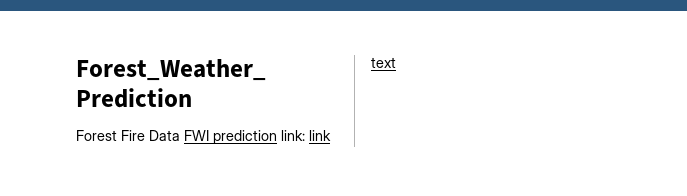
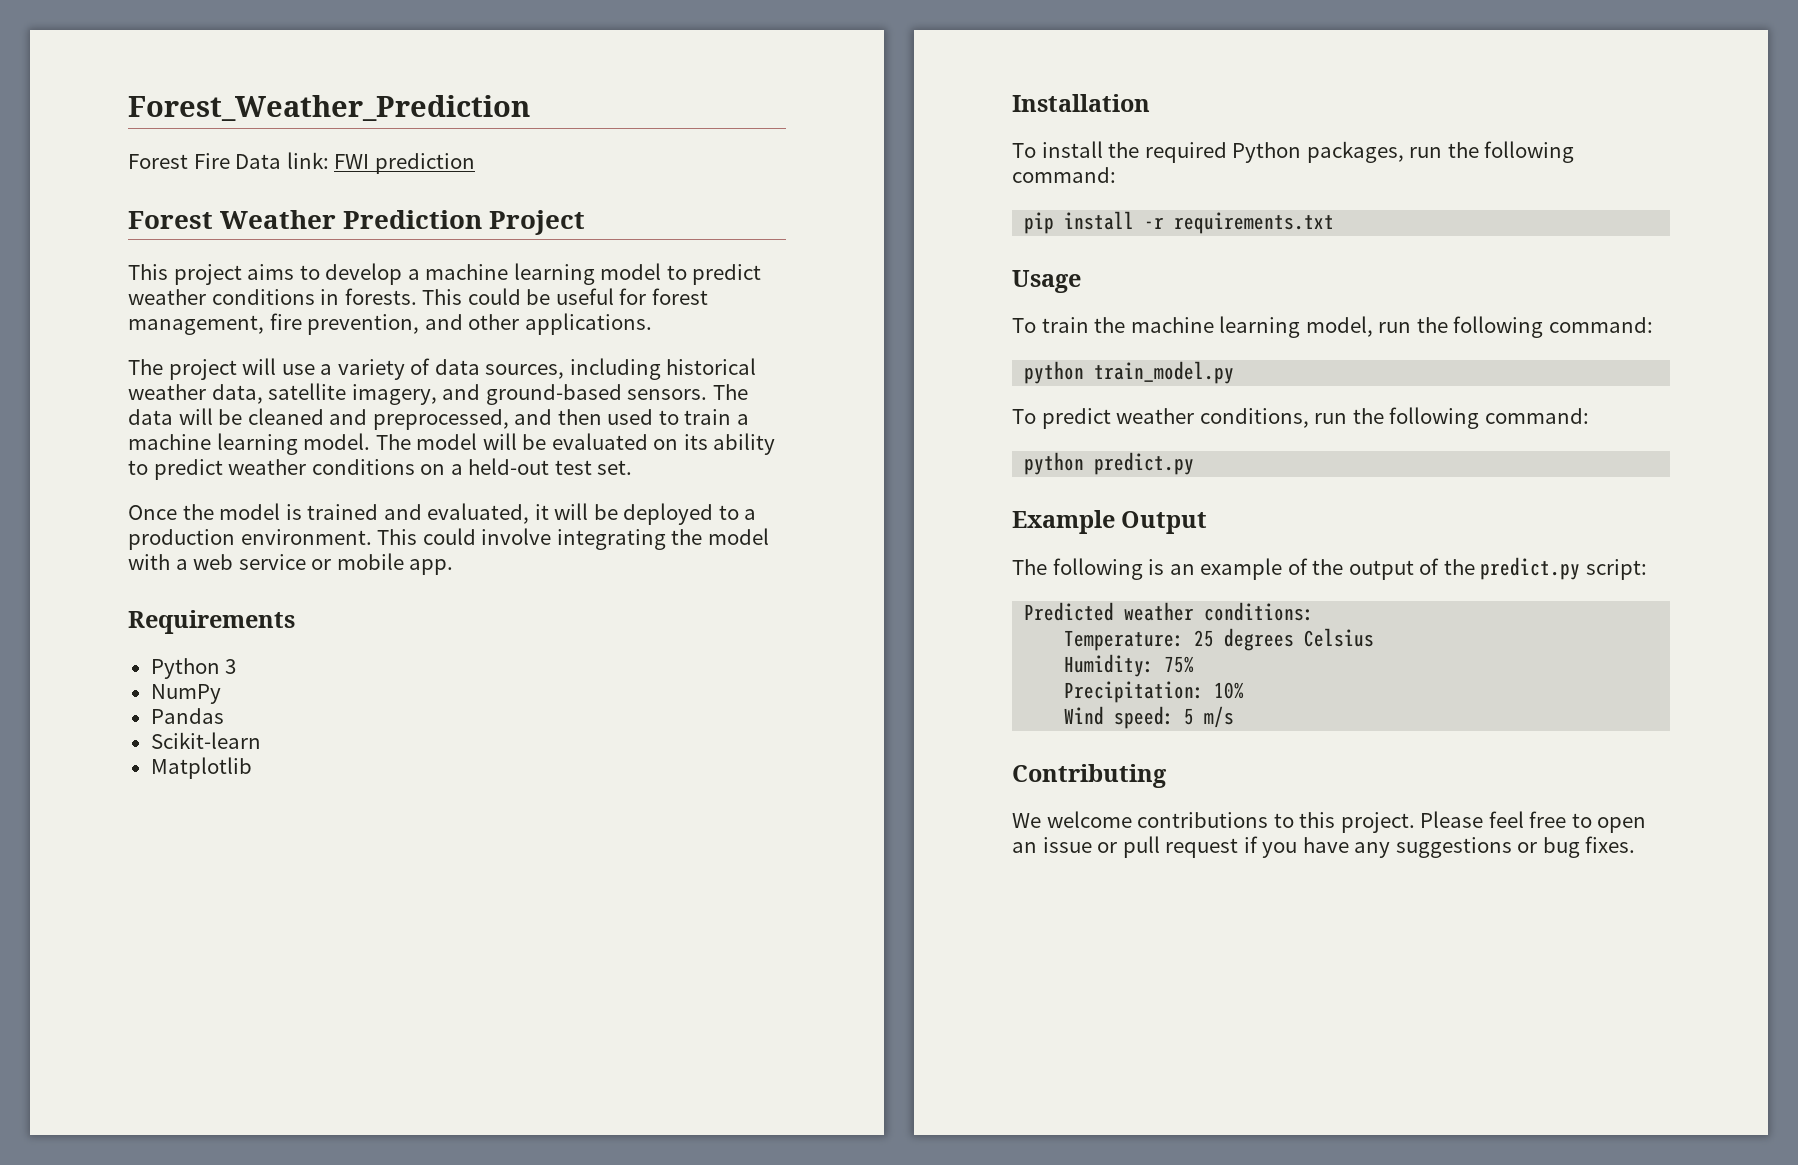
(180, 135) none -> [286,152,329,169] link:
[281,130,331,141] [371,57,396,68] link: link text -> [128,210,586,235] [128,263,762,285] [128,288,708,305] [128,313,652,335] [128,358,757,380] [128,383,748,405] [128,408,749,430] [128,433,776,455] [128,458,633,480] [128,503,757,525] [128,528,769,550] [128,553,454,575] [128,610,295,634] [150,658,237,679] [150,684,221,704] [150,708,224,724] [150,732,261,749] [150,757,252,779] [1012,94,1150,112] [1012,141,1575,163] [1012,167,1116,183] [1024,211,1335,234] [1012,270,1081,293] [1012,316,1653,338] [1024,361,1235,384] [1012,407,1589,429] [1024,452,1195,475] [1012,510,1208,534] [1012,557,1647,580] [1024,602,1315,621] [1064,628,1375,651] [1064,654,1195,677] [1064,681,1245,703] [1064,706,1235,729] [1012,764,1167,788] [1012,811,1647,833] [1012,836,1636,858] // Forest Weather Prediction Project // This project aims to develop a machine learning model to predict weather conditions in forests. This could be useful for forest management, fire prevention, and other applications. // The project will use a variety of data sources, including historical weather data, satellite imagery, and ground-based sensors. The data will be cleaned and preprocessed, and then used to train a machine learning model. The model will be evaluated on its ability to predict weather conditions on a held-out test set. // Once the model is trained and evaluated, it will be deployed to a production environment. This could involve integrating the model with a web service or mobile app. // Requirements // Python 3 // NumPy // Pandas // Scikit-learn // Matplotlib // Installation // To install the required Python packages, run the following command: // pip install -r requirements.txt // Usage // To train the machine learning model, run the following command: // python train_model.py // To predict weather conditions, run the following command: // python predict.py // Example Output // The following is an example of the output of the predict.py script: // Predicted weather conditions: // Temperature: 25 degrees Celsius // Humidity: 75% // Precipitation: 10% // Wind speed: 5 m/s // Contributing // We welcome contributions to this project. Please feel free to open an issue or pull request if you have any suggestions or bug fixes.

